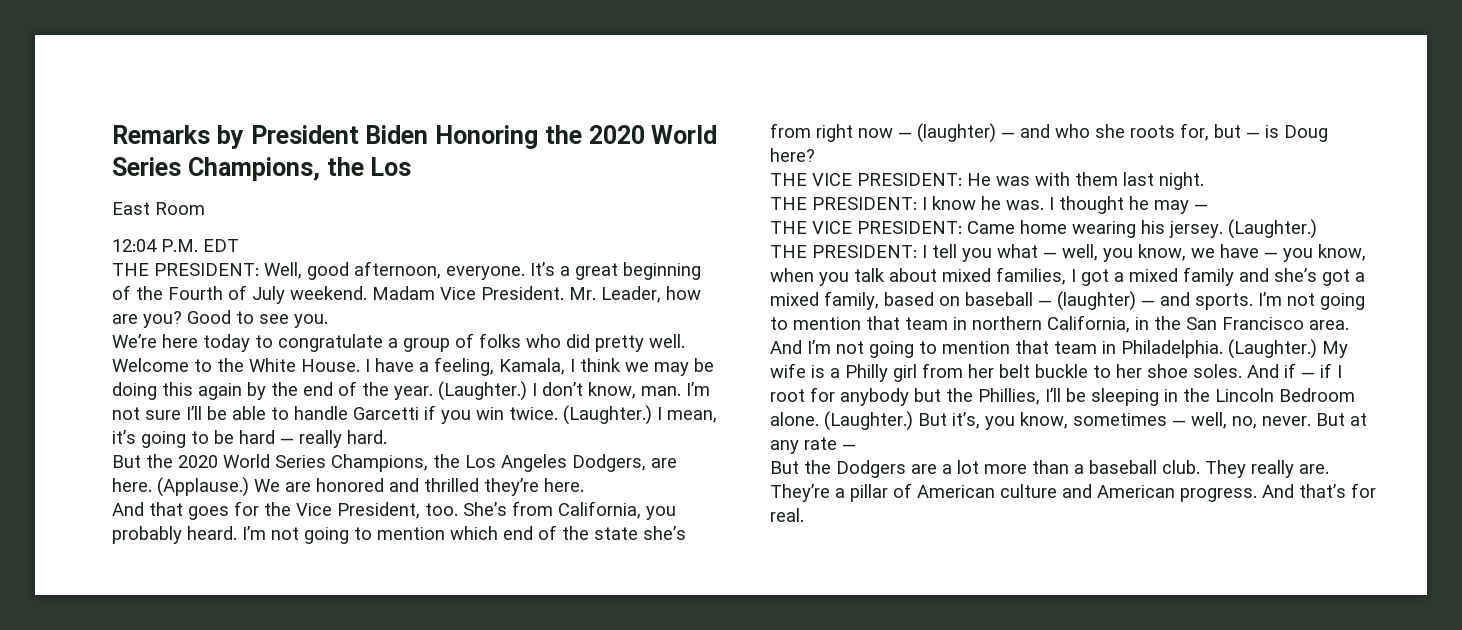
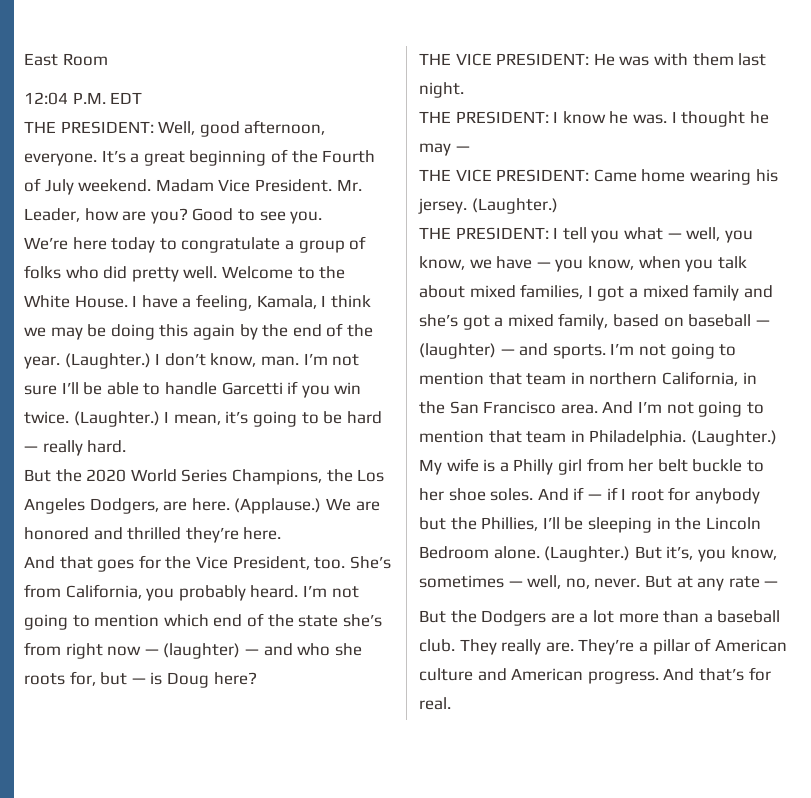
[112,125,718,149] [112,157,412,181] Remarks by President Biden Honoring the 2020 World Series Champions, the Los // -> (24, 59) none

